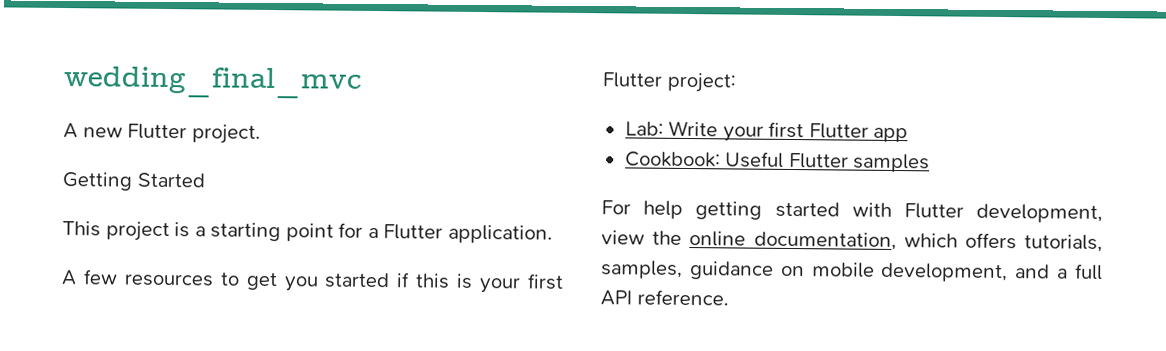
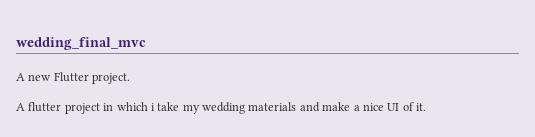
[62,172,206,191] [62,221,553,244] [61,269,565,294] [602,72,736,93] [624,120,909,143] [624,151,931,173] [601,200,1103,223] [601,230,1103,252] [601,260,1103,283] [600,289,729,306] Getting Started // This project is a starting point for a Flutter application. // A few resources to get you started if this is your first Flutter project: // Lab: Write your first Flutter app // Cookbook: Useful Flutter samples // For help getting started with Flutter development, view the online documentation, which offers tutorials, samples, guidance on mobile development, and a full API reference. -> [16,102,426,114] A flutter project in which i take my wedding materials and make a nice UI of it.

